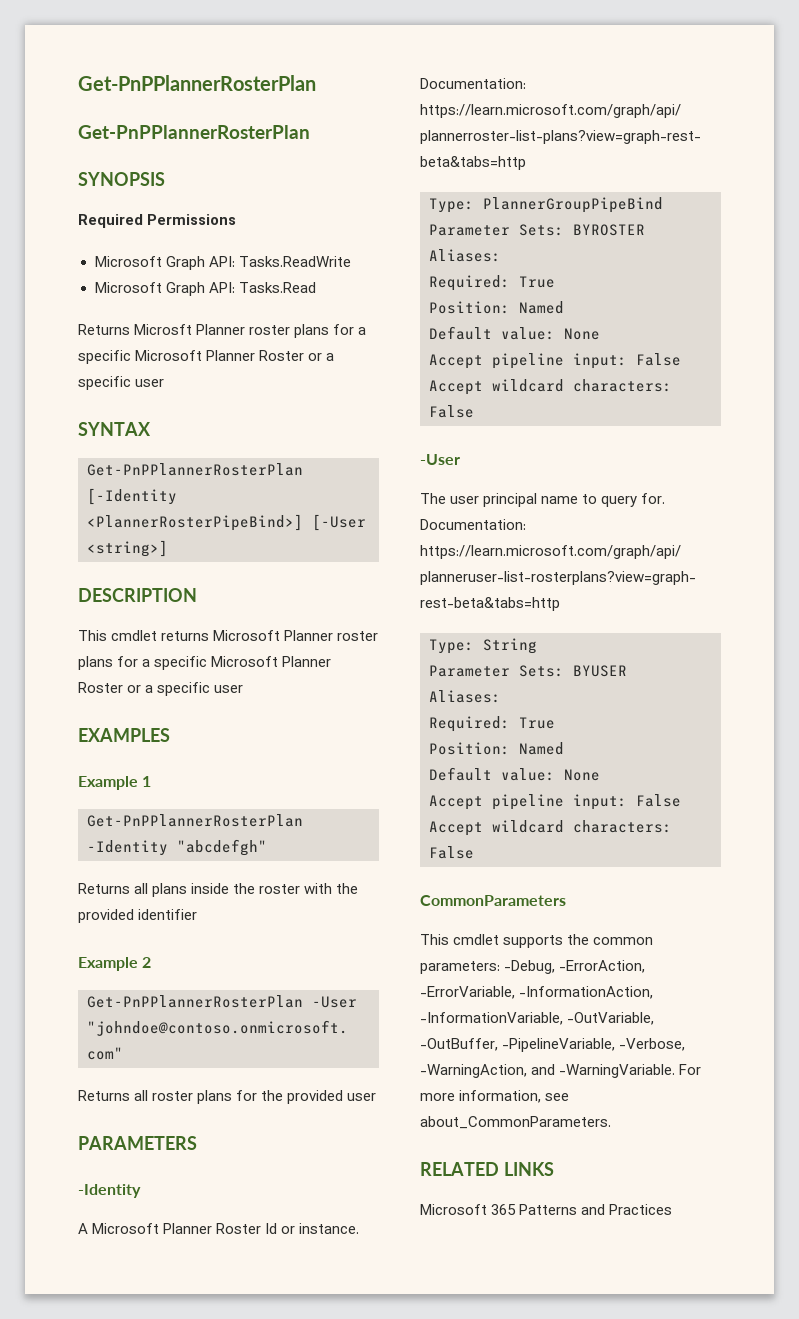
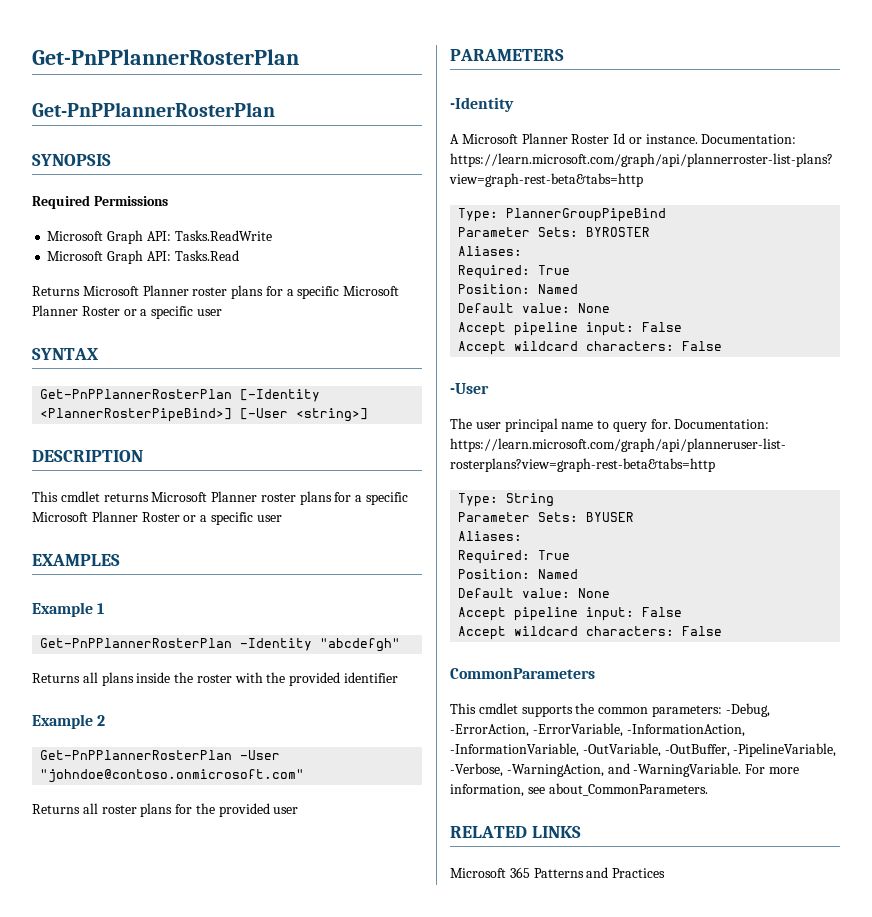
[134,324,193,335] Microsft -> [82,286,139,296] Microsoft

